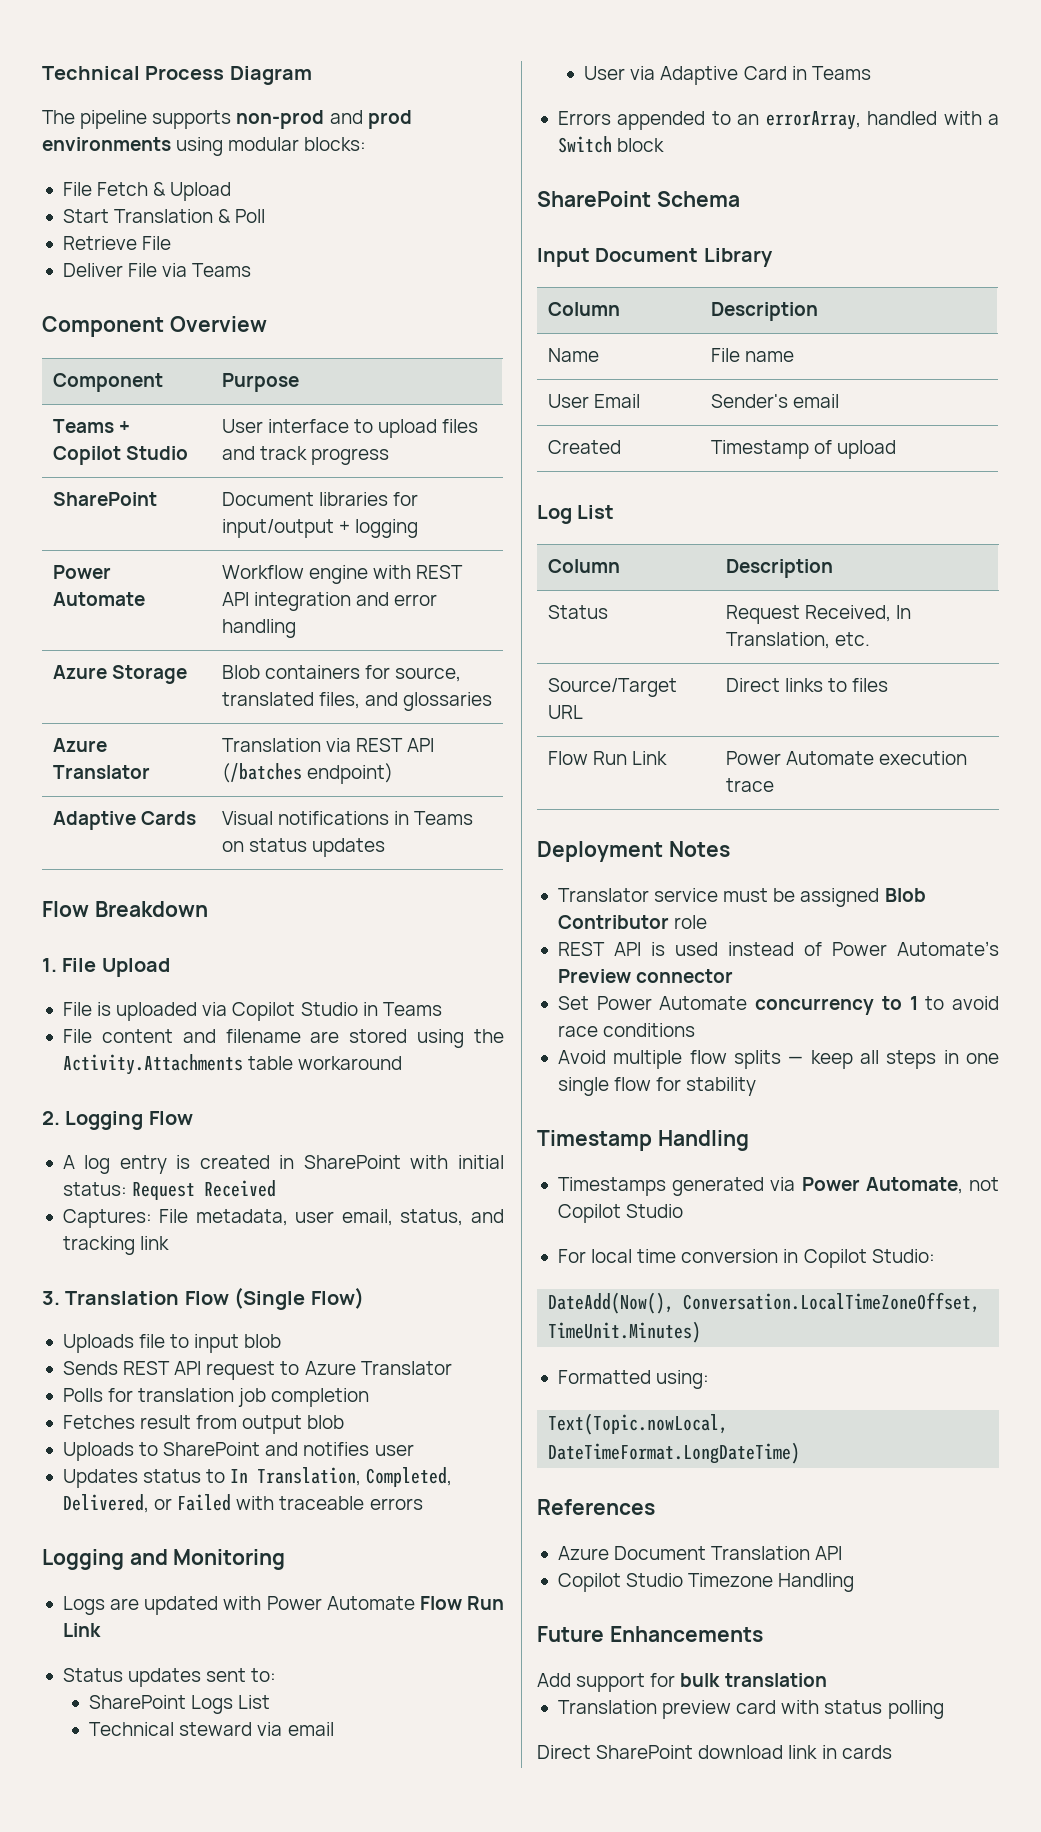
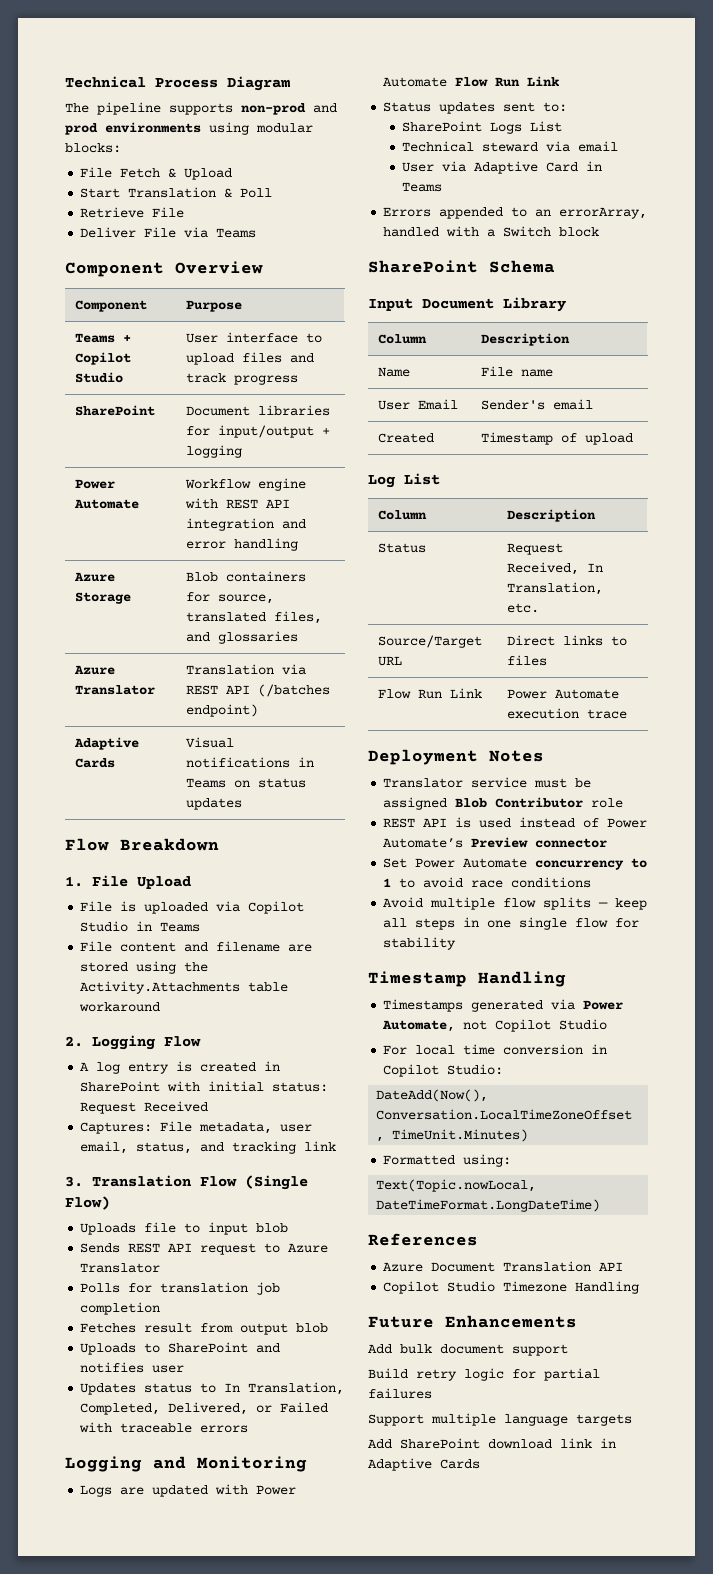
(571, 1680) none -> [400,1344,504,1354] bulk document
[650,1673,827,1687] [557,1700,944,1719] [537,1745,591,1759] for bulk translation // Translation preview card with status polling // Direct -> [368,1368,600,1381] [368,1388,432,1399] [368,1413,632,1426] [368,1439,392,1449] // Build retry logic for partial failures // Support multiple language targets // Add
[841,1745,892,1759] cards -> [368,1458,480,1471] Adaptive Cards

